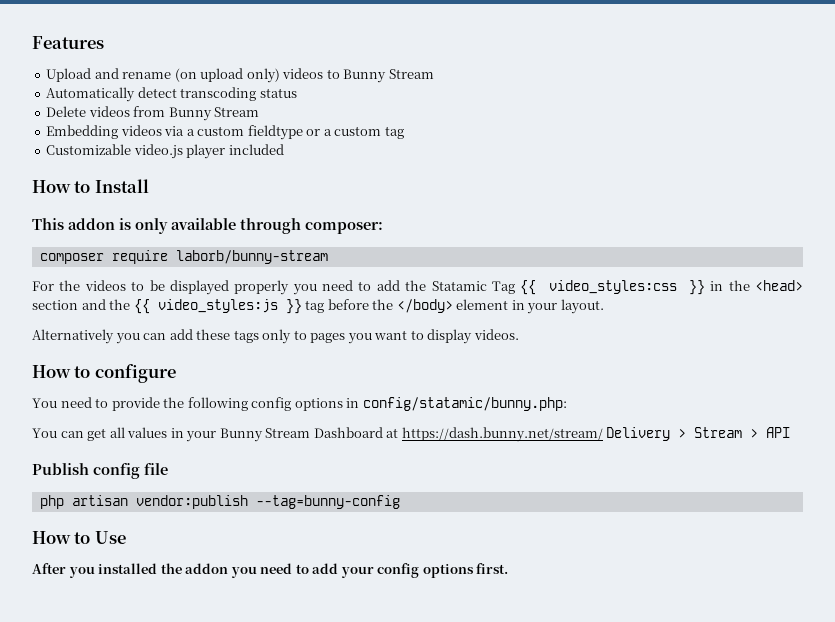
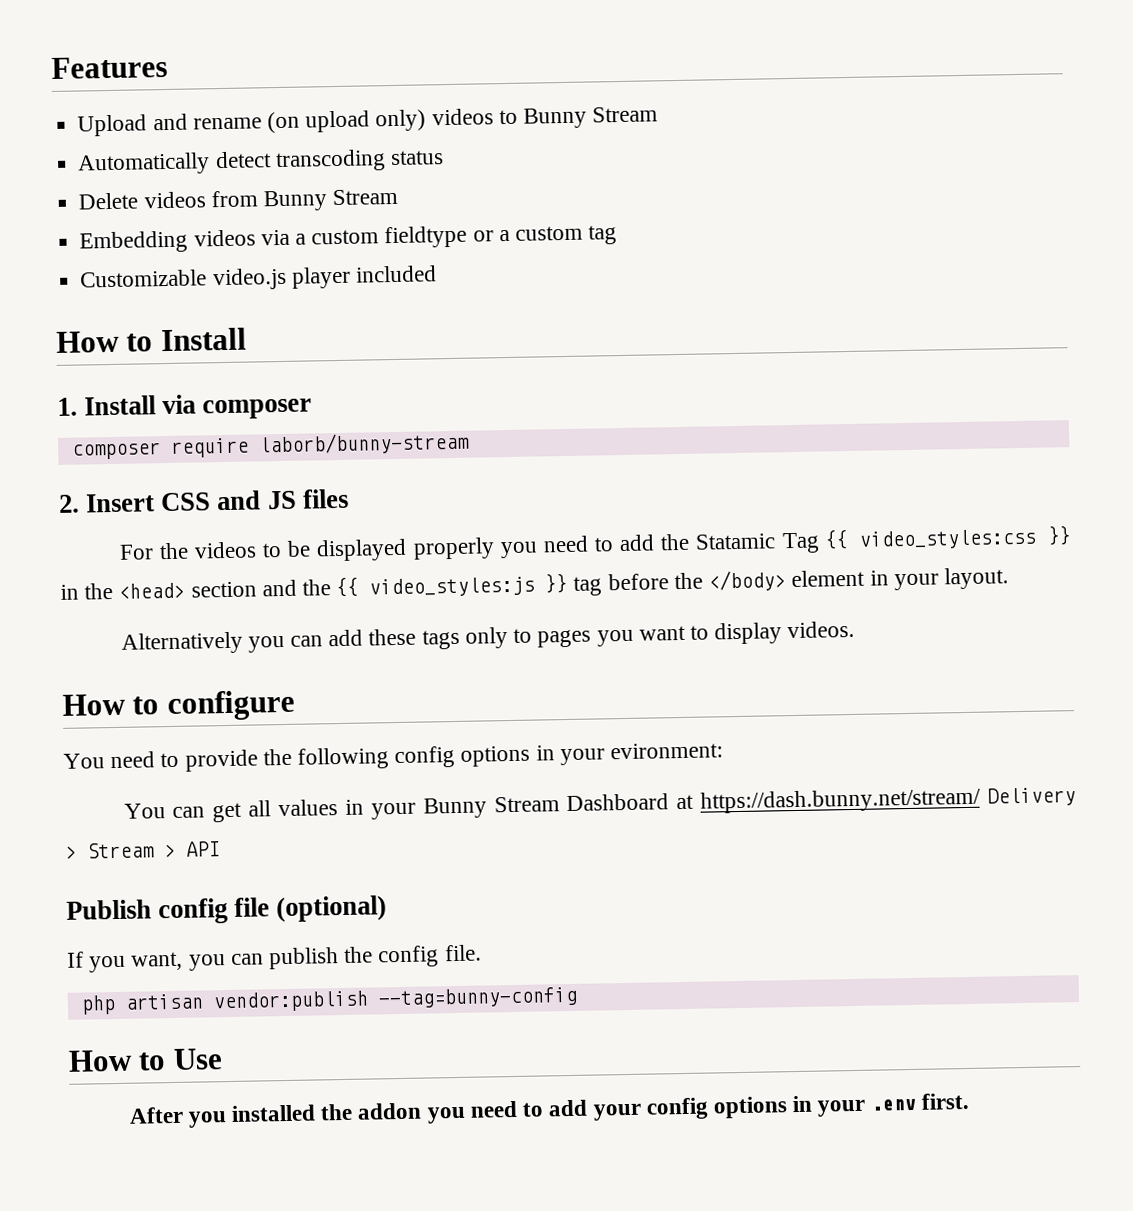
[32,218,383,234] [39,250,328,264] This addon is only available through composer: // composer require laborb/bunny-stream -> [57,394,313,420] [71,431,470,460] [58,488,349,513] 1. Install via composer // composer require laborb/bunny-stream // 2. Insert CSS and JS files
[362,397,567,411] config/statamic/bunny.php: -> [559,742,724,766] your evironment:
(168, 469) none -> [276,895,388,923] [67,944,482,973] (optional) // If you want, you can publish the config file.
(474, 571) none -> [792,1095,916,1117] in your .env

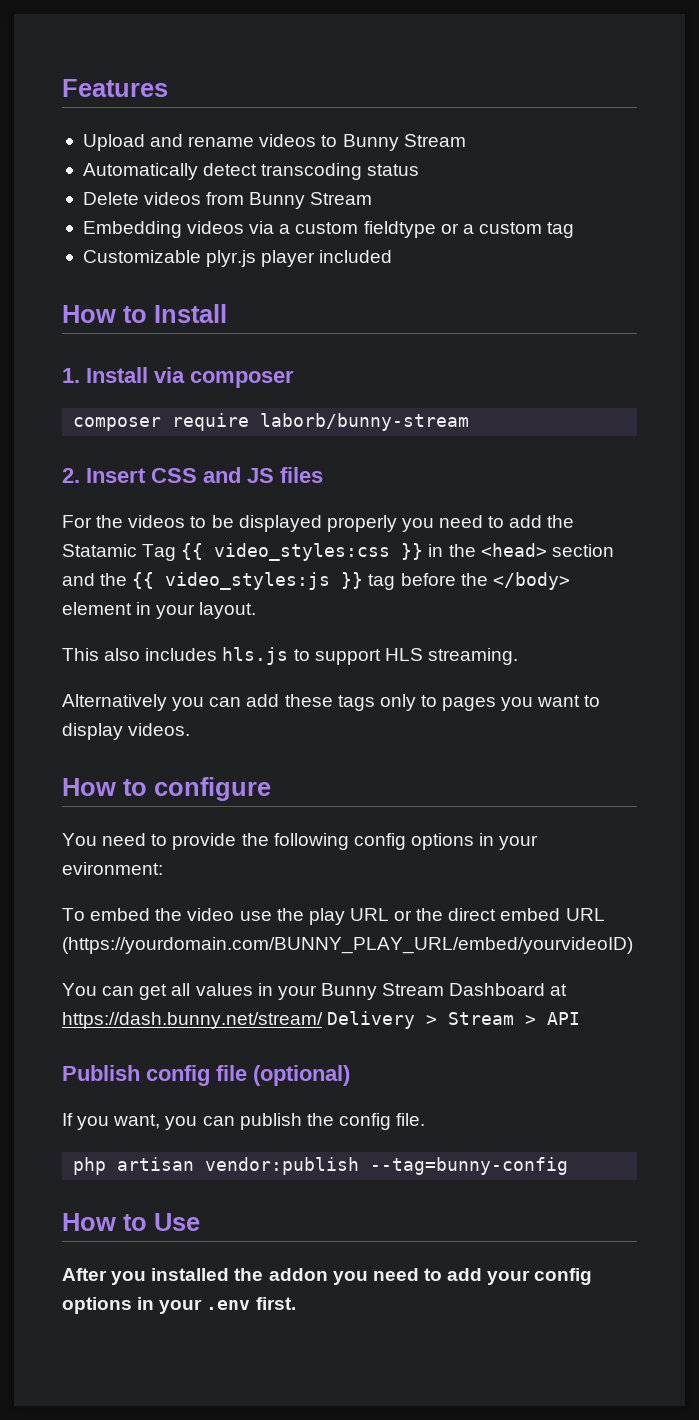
[266,109,427,134] (on upload only) -> (255, 141) none
[212,267,287,291] video.js -> [206,250,257,267] plyr.js
(1009, 578) none -> [62,647,518,665] // This also includes hls.js to support HLS streaming.
(724, 751) none -> [62,908,605,925] [62,937,633,954] // To embed the video use the play URL or the direct embed URL (https://yourdomain.com/BUNNY_PLAY_URL/embed/yourvideoID)

